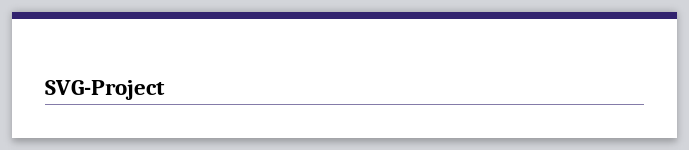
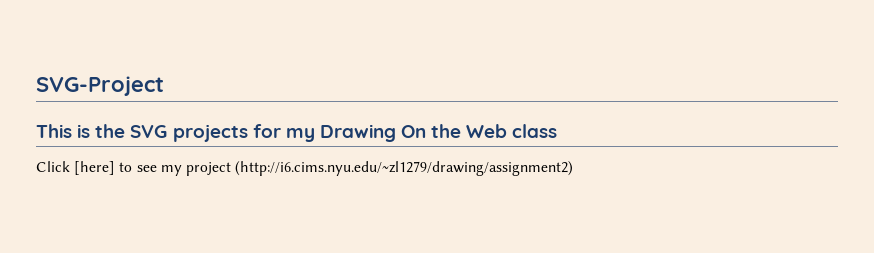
(165, 90) none -> [36,124,558,142] [36,161,574,176] // This is the SVG projects for my Drawing On the Web class // Click [here] to see my project (http://i6.cims.nyu.edu/~zl1279/drawing/assignment2)

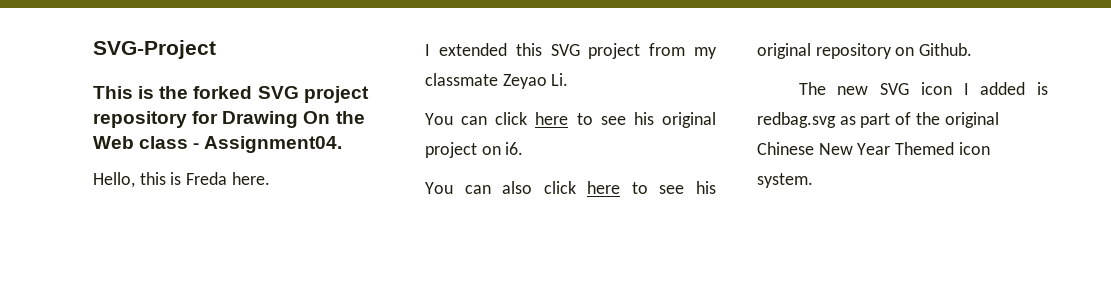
[130,124,315,142] SVG projects for my -> [193,86,369,103] [93,111,219,128] forked SVG project repository for
[36,161,574,176] // Click [here] to see my project (http://i6.cims.nyu.edu/~zl1279/drawing/assignment2) -> [193,136,343,153] [93,172,270,188] [425,43,717,59] [425,73,569,89] [425,112,716,128] [425,142,524,158] [425,181,716,194] [757,43,973,59] [798,82,1048,95] [757,112,999,128] [757,142,990,155] [757,173,813,188] - Assignment04. // Hello, this is Freda here. // I extended this SVG project from my classmate Zeyao Li. // You can click here to see his original project on i6. // You can also click here to see his original repository on Github. // The new SVG icon I added is redbag.svg as part of the original Chinese New Year Themed icon system.

